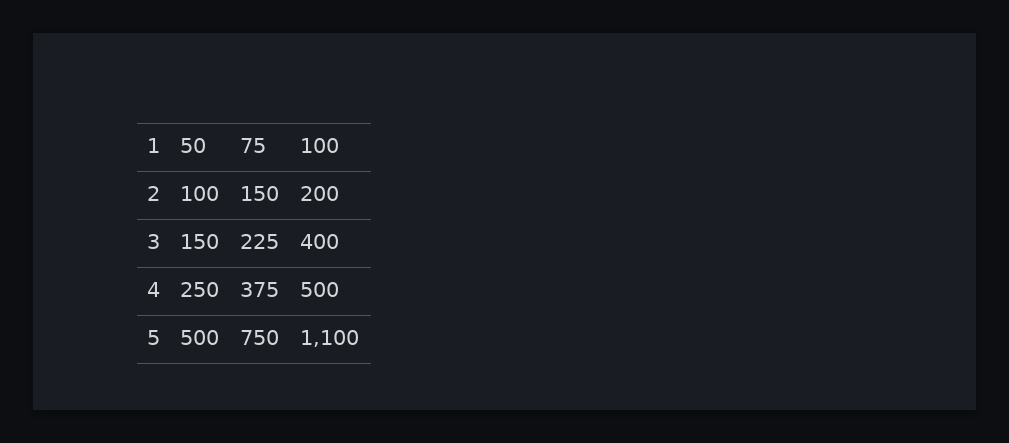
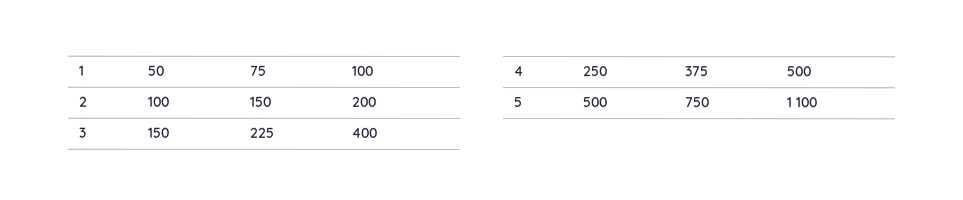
[299,330,359,347] 1,100 -> [785,97,818,108] 1 100

